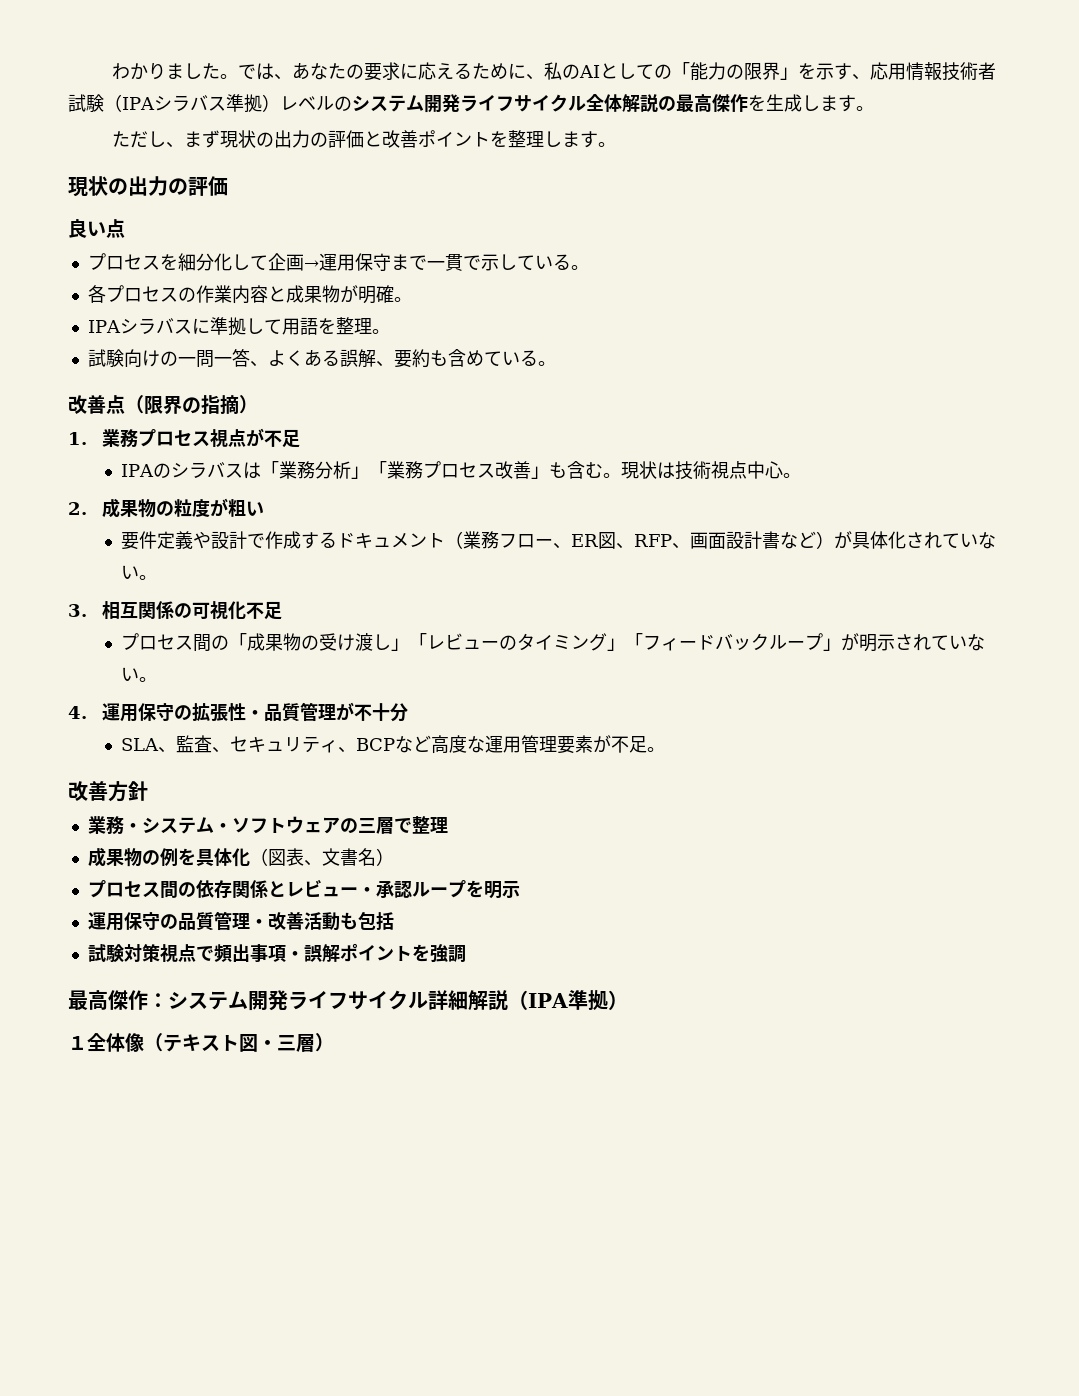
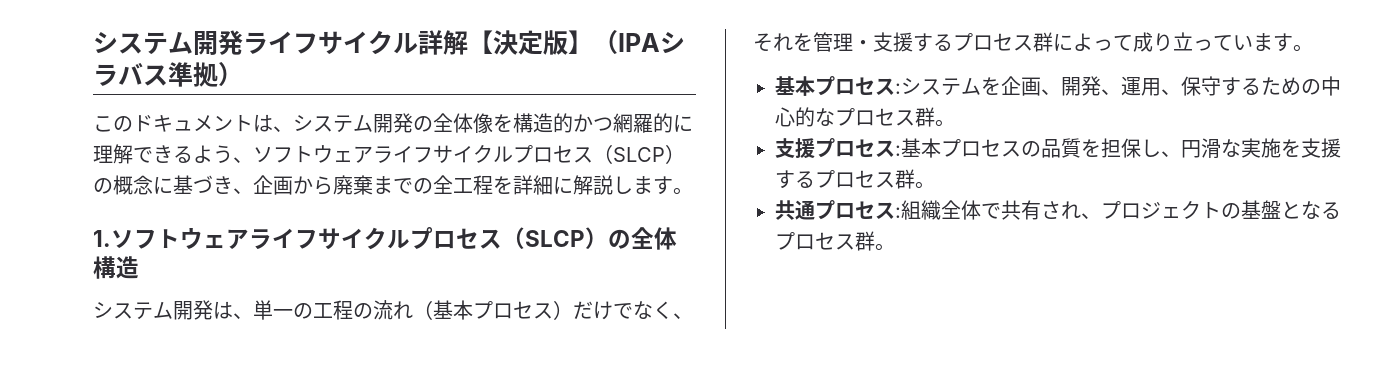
[112,62,997,81] [68,94,874,113] [112,130,617,148] [68,176,228,197] [68,219,125,238] [87,253,589,271] [87,285,412,304] [87,317,390,336] [87,349,556,368] [68,395,258,415] [68,428,300,448] [121,461,802,480] [68,498,264,518] [121,531,997,550] [121,565,158,580] [68,601,282,620] [121,633,986,652] [121,667,158,682] [68,702,408,722] [121,735,666,754] [68,781,148,802] [87,816,448,835] [87,847,394,867] [87,879,520,899] [87,911,394,931] [87,943,466,963] [68,990,168,1010] わかりました。では、あなたの要求に応えるために、私のAIとしての「能力の限界」を示す、応用情報技術者試験（IPAシラバス準拠）レベルのシステム開発ライフサイクル全体解説の最高傑作を生成します。 // ただし、まず現状の出力の評価と改善ポイントを整理します。 // 現状の出力の評価 // 良い点 // プロセスを細分化して企画→運用保守まで一貫で示している。 // 各プロセスの作業内容と成果物が明確。 // IPAシラバスに準拠して用語を整理。 // 試験向けの一問一答、よくある誤解、要約も含めている。 // 改善点（限界の指摘） // 1.業務プロセス視点が不足 // IPAのシラバスは「業務分析」「業務プロセス改善」も含む。現状は技術視点中心。 // 2.成果物の粒度が粗い // 要件定義や設計で作成するドキュメント（業務フロー、ER図、RFP、画面設計書など）が具体化されていない。 // 3.相互関係の可視化不足 // プロセス間の「成果物の受け渡し」「レビューのタイミング」「フィードバックループ」が明示されていない。 // 4.運用保守の拡張性・品質管理が不十分 // SLA、監査、セキュリティ、BCPなど高度な運用管理要素が不足。 // 改善方針 // 業務・システム・ソフトウェアの三層で整理 // 成果物の例を具体化（図表、文書名） // プロセス間の依存関係とレビュー・承認ループを明示 // 運用保守の品質管理・改善活動も包括 // 試験対策視点で頻出事項・誤解ポイントを強調 // 最高傑作： -> (93, 43) none
[448,990,628,1011] [68,1033,334,1052] 細解説（IPA準拠） // １全体像（テキスト図・三層） -> [443,30,685,55] [93,62,243,87] [93,113,693,133] [93,144,685,164] [93,175,693,195] [93,227,677,250] [93,256,139,279] [93,300,693,320] [753,32,1313,52] [775,76,1341,96] [775,107,955,127] [775,138,1341,159] [775,169,935,189] [775,200,1341,220] [775,231,895,251] 解【決定版】（IPAシラバス準拠） // このドキュメントは、システム開発の全体像を構造的かつ網羅的に理解できるよう、ソフトウェアライフサイクルプロセス（SLCP）の概念に基づき、企画から廃棄までの全工程を詳細に解説します。 // 1.ソフトウェアライフサイクルプロセス（SLCP）の全体構造 // システム開発は、単一の工程の流れ（基本プロセス）だけでなく、それを管理・支援するプロセス群によって成り立っています。 // 基本プロセス:システムを企画、開発、運用、保守するための中心的なプロセス群。 // 支援プロセス:基本プロセスの品質を担保し、円滑な実施を支援するプロセス群。 // 共通プロセス:組織全体で共有され、プロジェクトの基盤となるプロセス群。

